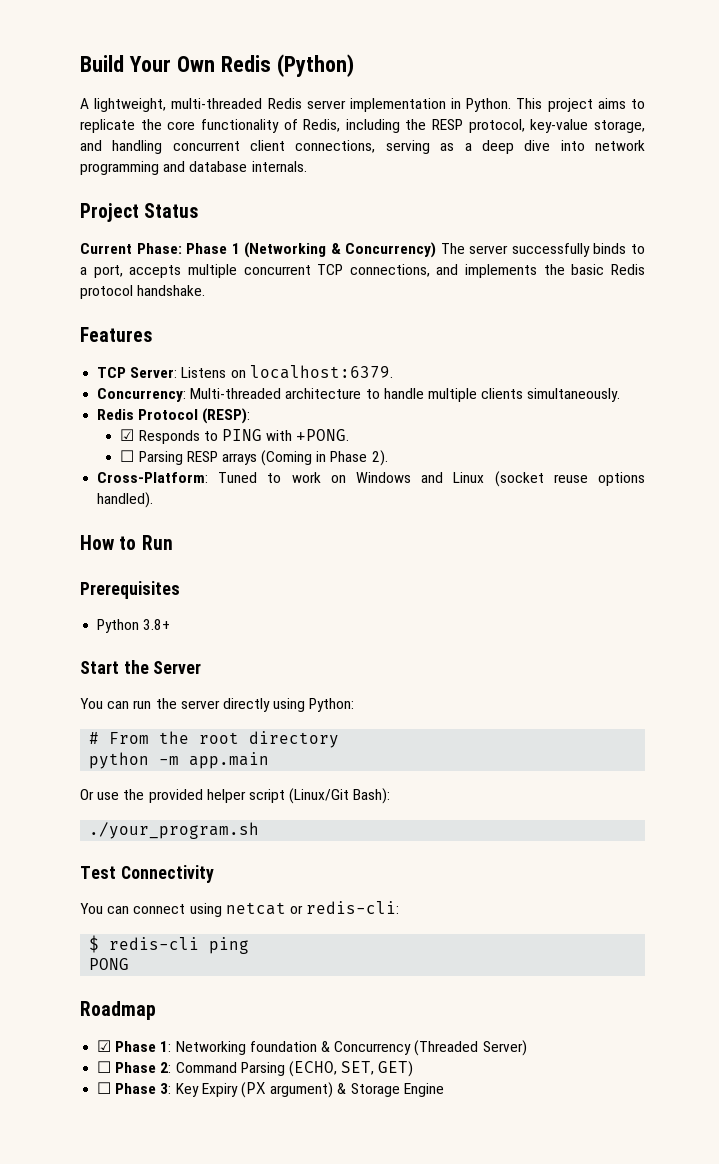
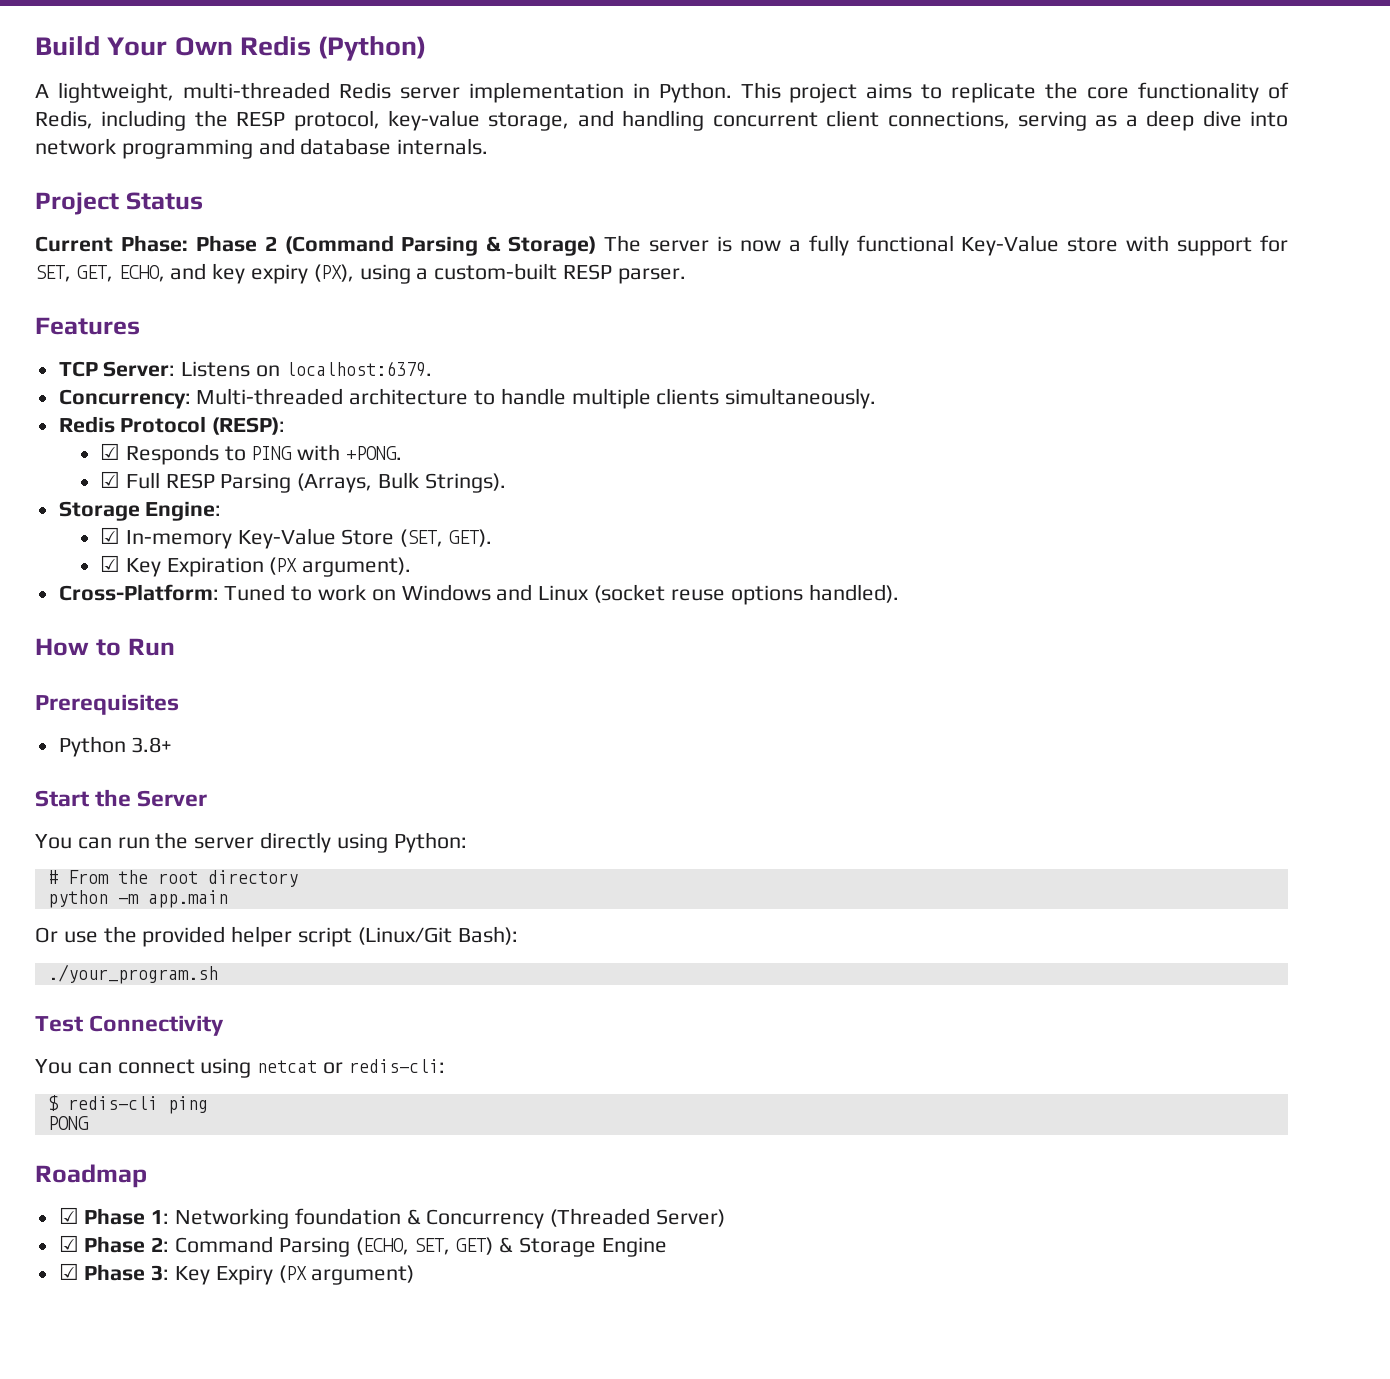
[231,242,645,258] [80,264,645,278] [80,285,206,299] 1 (Networking & Concurrency) The server successfully binds to a port, accepts multiple concurrent TCP connections, and implements the basic Redis protocol handshake. -> [264,235,1288,256] [35,263,686,284] 2 (Command Parsing & Storage) The server is now a fully functional Key-Value store with support for SET, GET, ECHO, and key expiry (PX), using a custom-built RESP parser.
[120,450,388,466] ☐ Parsing RESP arrays (Coming in Phase 2). -> [100,471,506,493] [58,501,222,521] [100,527,493,549] [100,555,412,577] ☑ Full RESP Parsing (Arrays, Bulk Strings). // Storage Engine: // ☑ In-memory Key-Value Store (SET, GET). // ☑ Key Expiration (PX argument).
[97,1061,112,1073] ☐ -> [58,1235,79,1252] ☑
[97,1082,112,1094] // ☐ -> [499,1237,667,1257] [58,1263,79,1280] & Storage Engine // ☑
[337,1083,444,1097] & Storage Engine -> (415, 1275) none

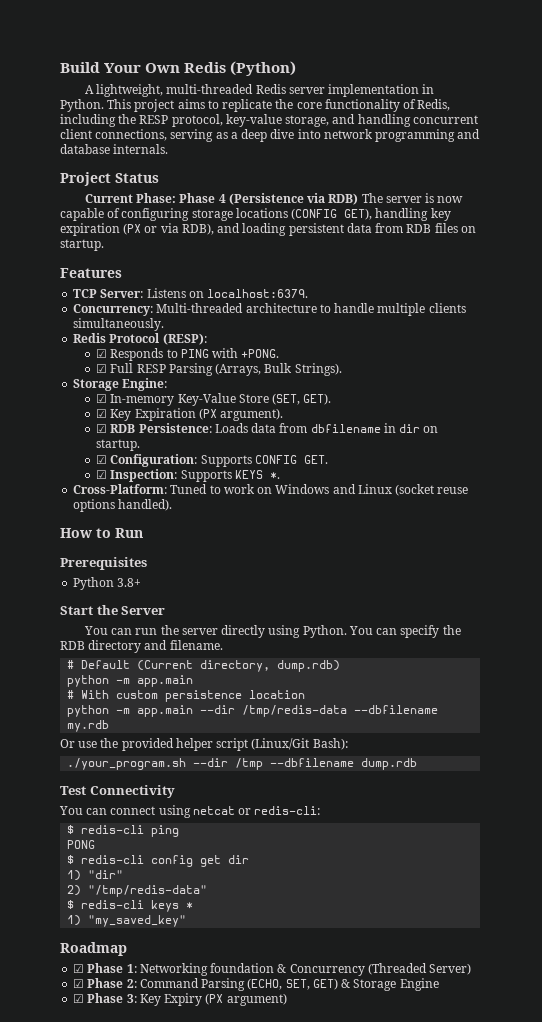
[264,235,1288,256] [35,263,686,284] 2 (Command Parsing & Storage) The server is now a fully functional Key-Value store with support for SET, GET, ECHO, and key expiry (PX), using a custom-built RESP parser. -> [218,193,464,205] [60,208,451,221] [60,223,476,236] [60,239,104,251] 4 (Persistence via RDB) The server is now capable of configuring storage locations (CONFIG GET), handling key expiration (PX or via RDB), and loading persistent data from RDB files on startup.
(412, 567) none -> [96,423,439,433] [96,439,141,451] [96,454,328,467] [96,469,280,482] // ☑ RDB Persistence: Loads data from dbfilename in dir on startup. // ☑ Configuration: Supports CONFIG GET. // ☑ Inspection: Supports KEYS *.
[393,832,467,853] [47,870,298,887] [47,890,228,908] Python: // # From the root directory // python -m app.main -> [302,625,461,638] [60,640,223,653] [67,660,341,672] [67,675,194,687] [67,690,306,702] [67,705,439,717] [67,720,110,732] Python. You can specify the RDB directory and filename. // # Default (Current directory, dump.rdb) // python -m app.main // # With custom persistence location // python -m app.main --dir /tmp/redis-data --dbfilename my.rdb
(218, 974) none -> [193,758,418,770] --dir /tmp --dbfilename dump.rdb
(89, 1123) none -> [67,855,250,867] [67,870,124,881] [67,885,208,897] [67,900,194,912] [67,915,187,927] // $ redis-cli config get dir // 1) "dir" // 2) "/tmp/redis-data" // $ redis-cli keys * // 1) "my_saved_key"

